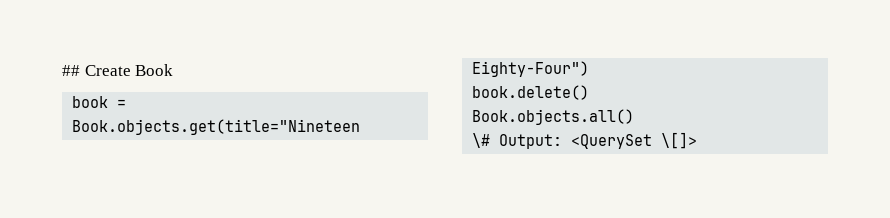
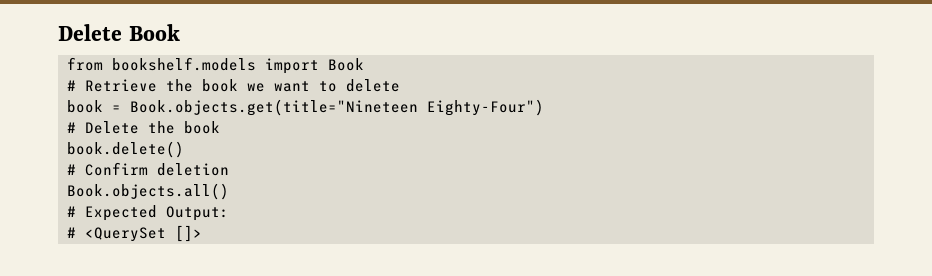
[62,64,174,76] [72,96,127,108] [72,119,361,135] [472,61,590,77] [472,85,590,100] ## Create Book // book = Book.objects.get(title="Nineteen Eighty-Four") // book.delete() -> [58,24,180,41] [66,57,364,74] [66,79,400,92] [66,99,544,116] [66,121,220,134] [66,141,184,158] [66,162,229,176] Delete Book // from bookshelf.models import Book // # Retrieve the book we want to delete // book = Book.objects.get(title="Nineteen Eighty-Four") // # Delete the book // book.delete() // # Confirm deletion
[472,133,491,148] \# -> [66,205,157,221] # Expected
[571,132,698,149] <QuerySet \[]> -> [66,225,202,242] // # <QuerySet []>

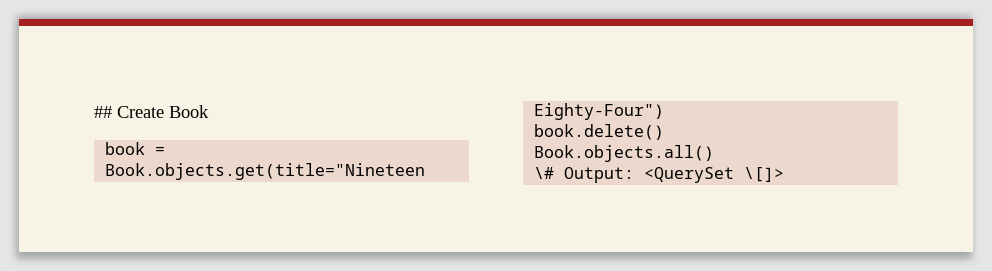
[58,24,180,41] [66,57,364,74] [66,79,400,92] [66,99,544,116] [66,121,220,134] [66,141,184,158] [66,162,229,176] Delete Book // from bookshelf.models import Book // # Retrieve the book we want to delete // book = Book.objects.get(title="Nineteen Eighty-Four") // # Delete the book // book.delete() // # Confirm deletion -> [94,105,209,118] [105,142,166,155] [105,163,426,180] [534,103,665,120] [534,124,665,140] ## Create Book // book = Book.objects.get(title="Nineteen Eighty-Four") // book.delete()
[66,205,157,221] # Expected -> [534,167,555,179] \#
[66,225,202,242] // # <QuerySet []> -> [644,167,785,183] <QuerySet \[]>

